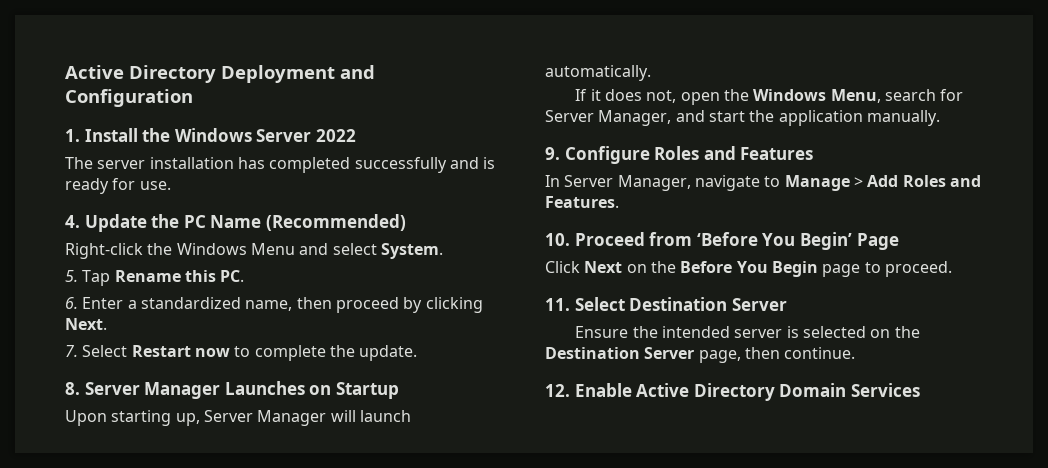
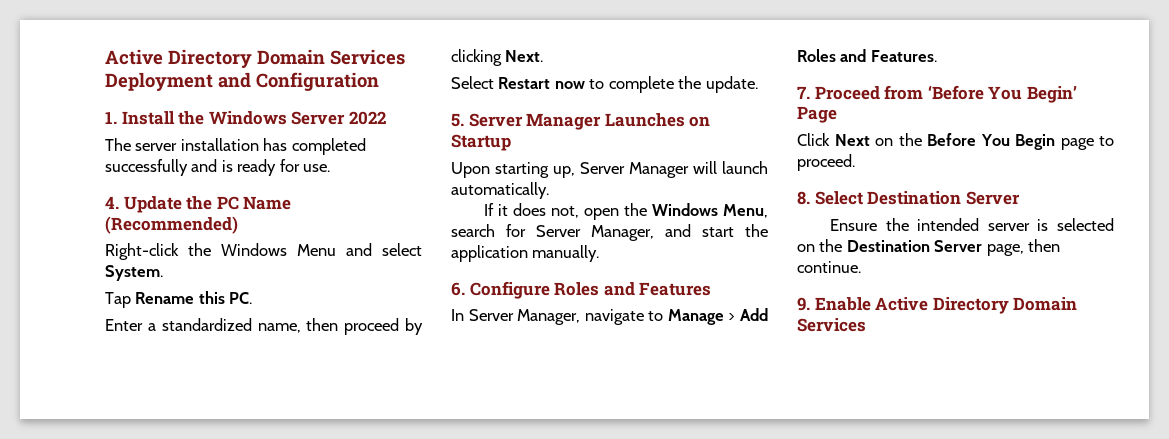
[65,65,216,83] Active Directory -> [105,49,405,68] Active Directory Domain Services
[65,270,78,282] 5. -> (163, 273) none
[65,297,78,309] 6. -> (253, 298) none
[65,345,78,357] 7. -> (544, 56) none
[65,382,80,395] 8. -> [451,113,464,127] 5.
[545,147,560,160] 9. -> [451,282,465,296] 6.
[545,233,570,246] 10. -> [797,86,810,99] 7.
[545,298,570,311] 11. -> [797,191,810,205] 8.
[545,384,570,397] 12. -> [797,297,810,311] 9.

